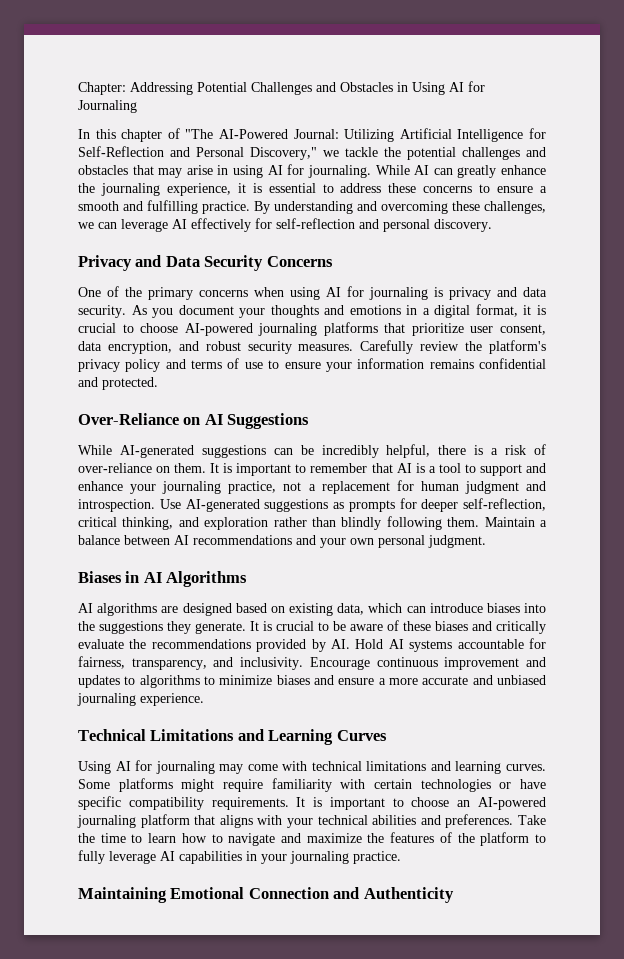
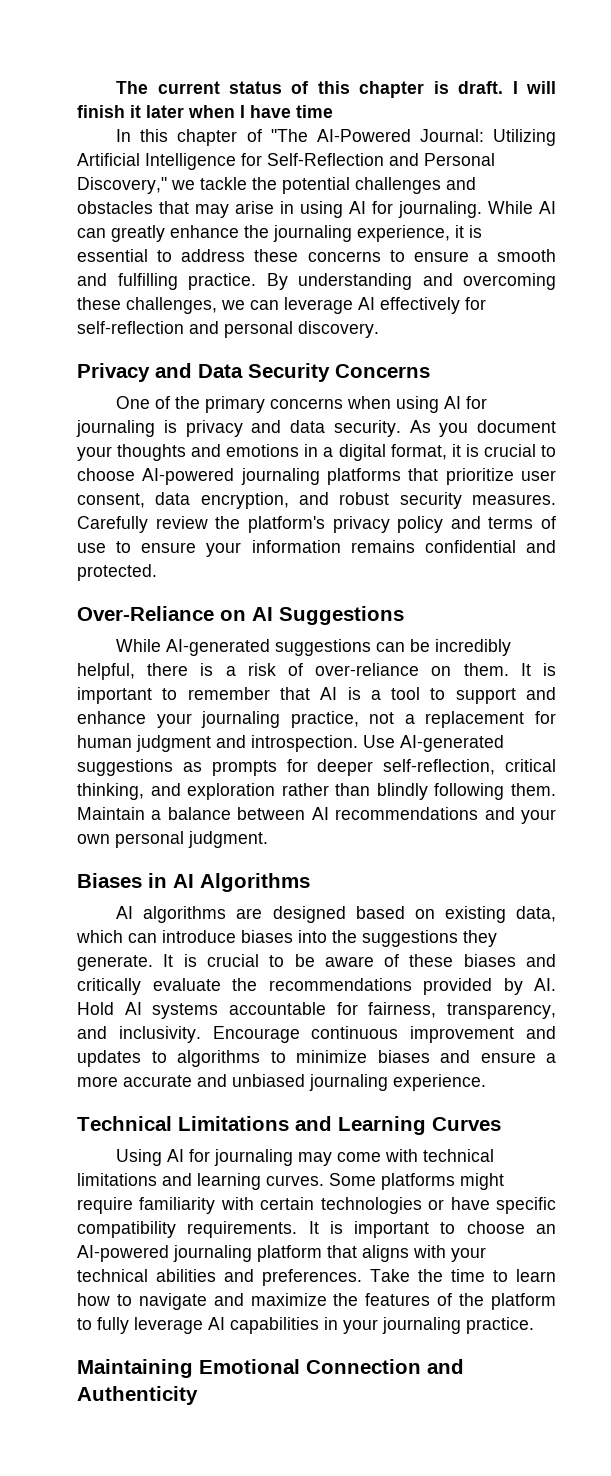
[78,81,485,95] [78,100,137,113] Chapter: Addressing Potential Challenges and Obstacles in Using AI for Journaling -> [116,81,557,98] [77,105,333,118] The current status of this chapter is draft. I will finish it later when I have time

